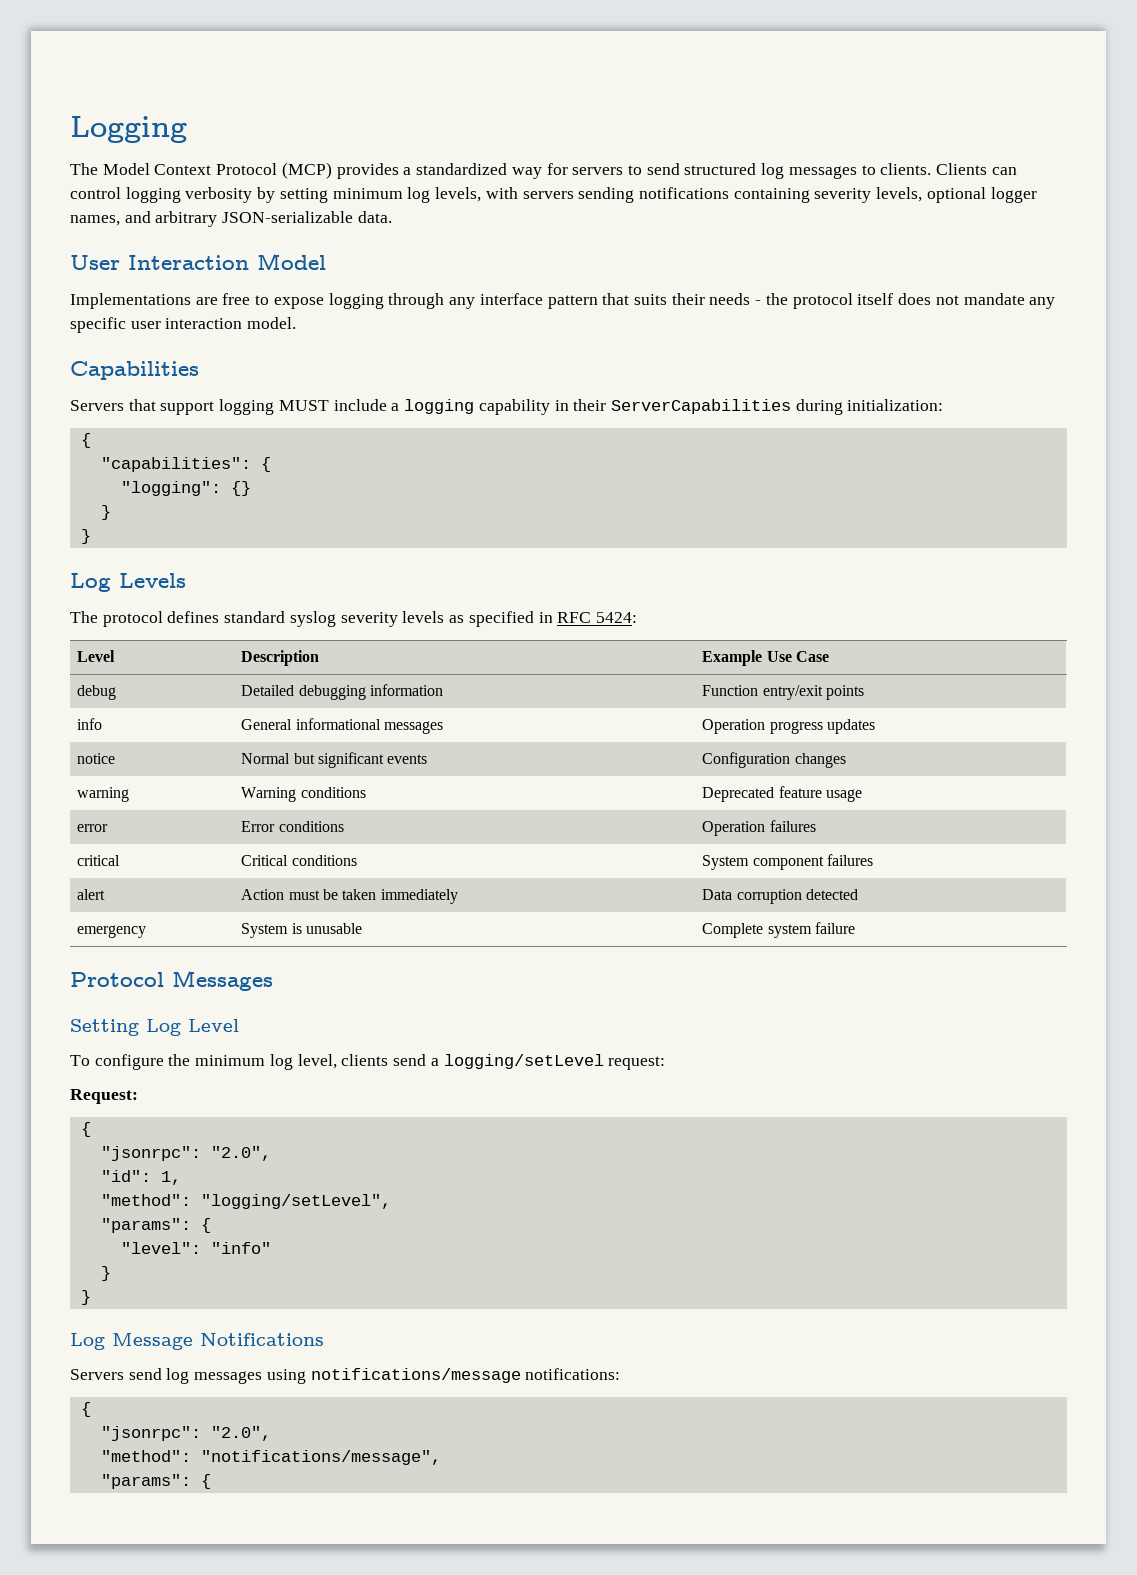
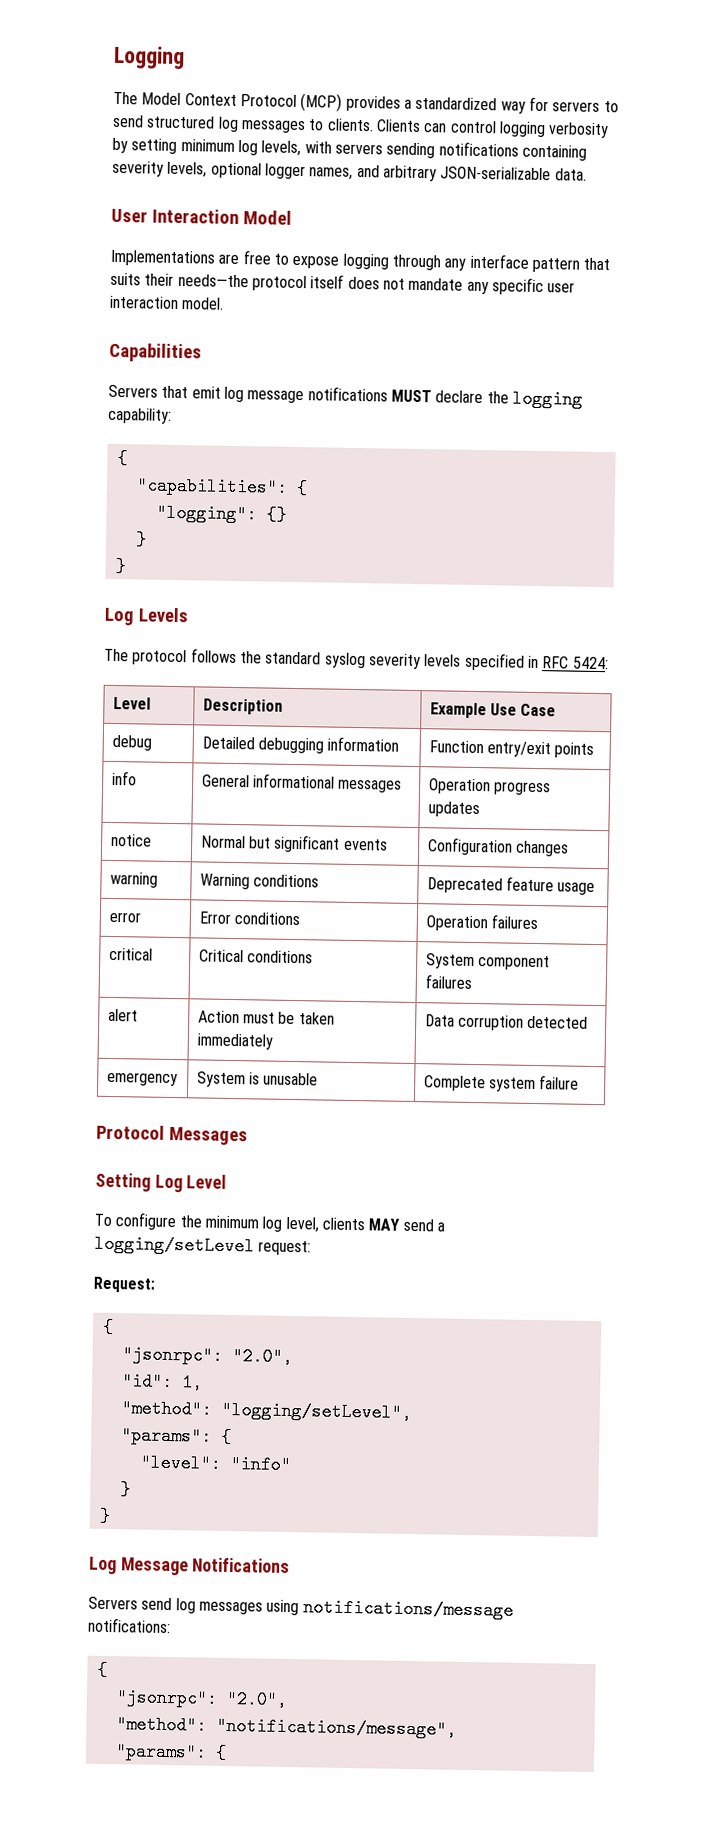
[709,293,788,305] needs - the -> [177,273,249,288] needs—the
[160,399,944,415] support logging MUST include a logging capability in their ServerCapabilities during initialization: -> [191,386,583,409] [108,407,172,424] emit log message notifications MUST declare the logging capability:
[167,611,220,623] defines -> [190,648,262,664] follows the
[449,615,465,623] as -> (462, 660) none
(389, 1060) none -> [368,1218,401,1231] MAY

